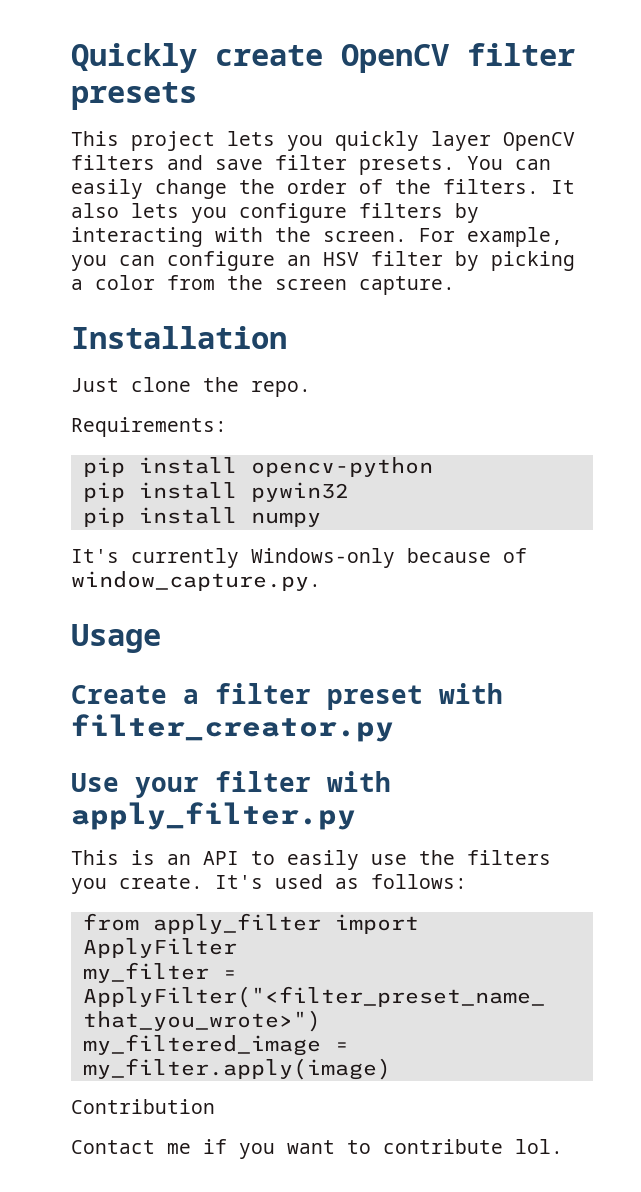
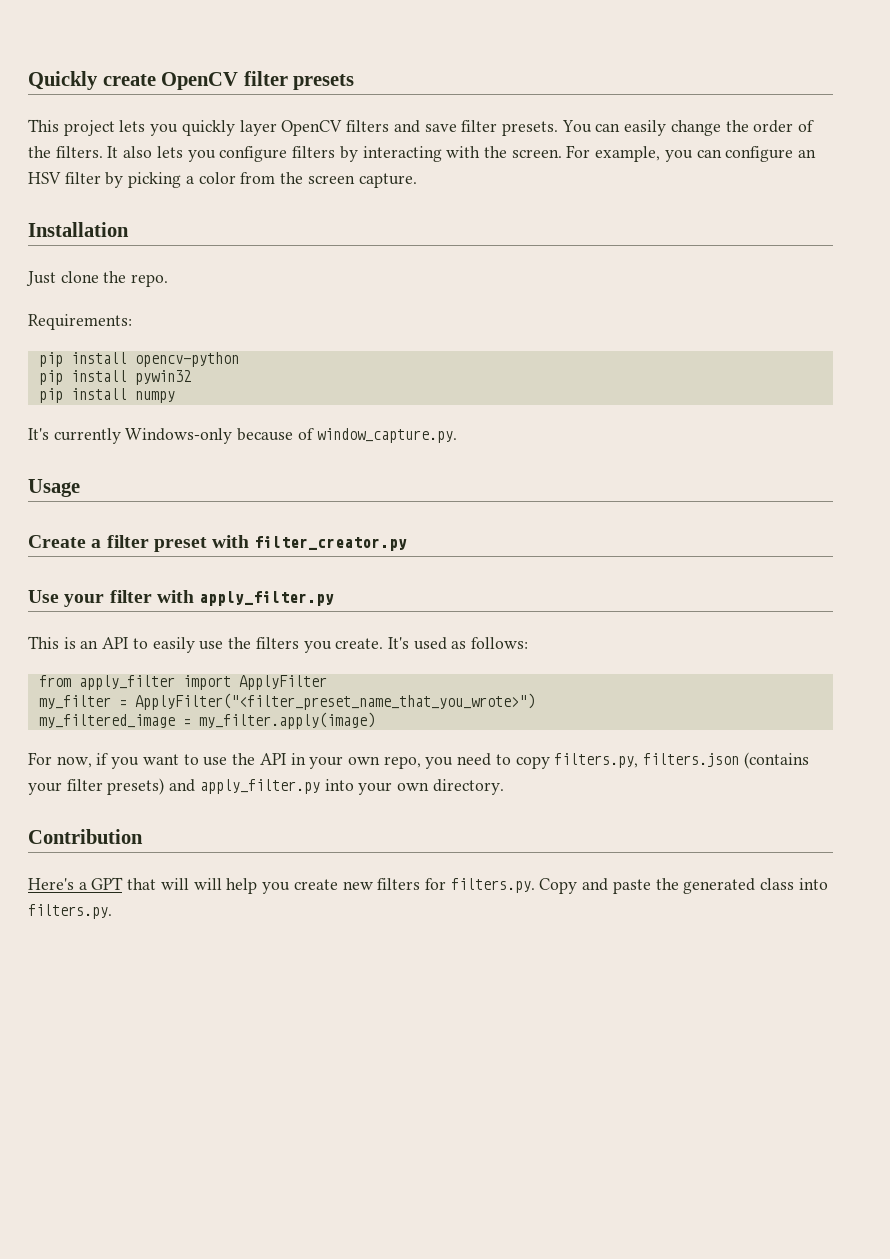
[71,1099,215,1114] [71,1140,191,1154] Contribution // Contact me -> [28,752,92,768] For now,
[383,1139,563,1154] contribute lol. -> [203,752,809,769] [28,778,504,795] [28,829,143,844] [28,877,828,894] [28,904,112,919] use the API in your own repo, you need to copy filters.py, filters.json (contains your filter presets) and apply_filter.py into your own directory. // Contribution // Here's a GPT that will will help you create new filters for filters.py. Copy and paste the generated class into filters.py.

